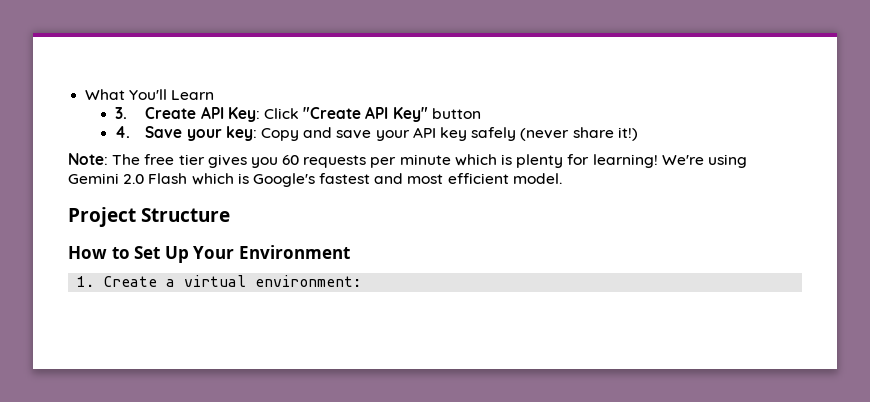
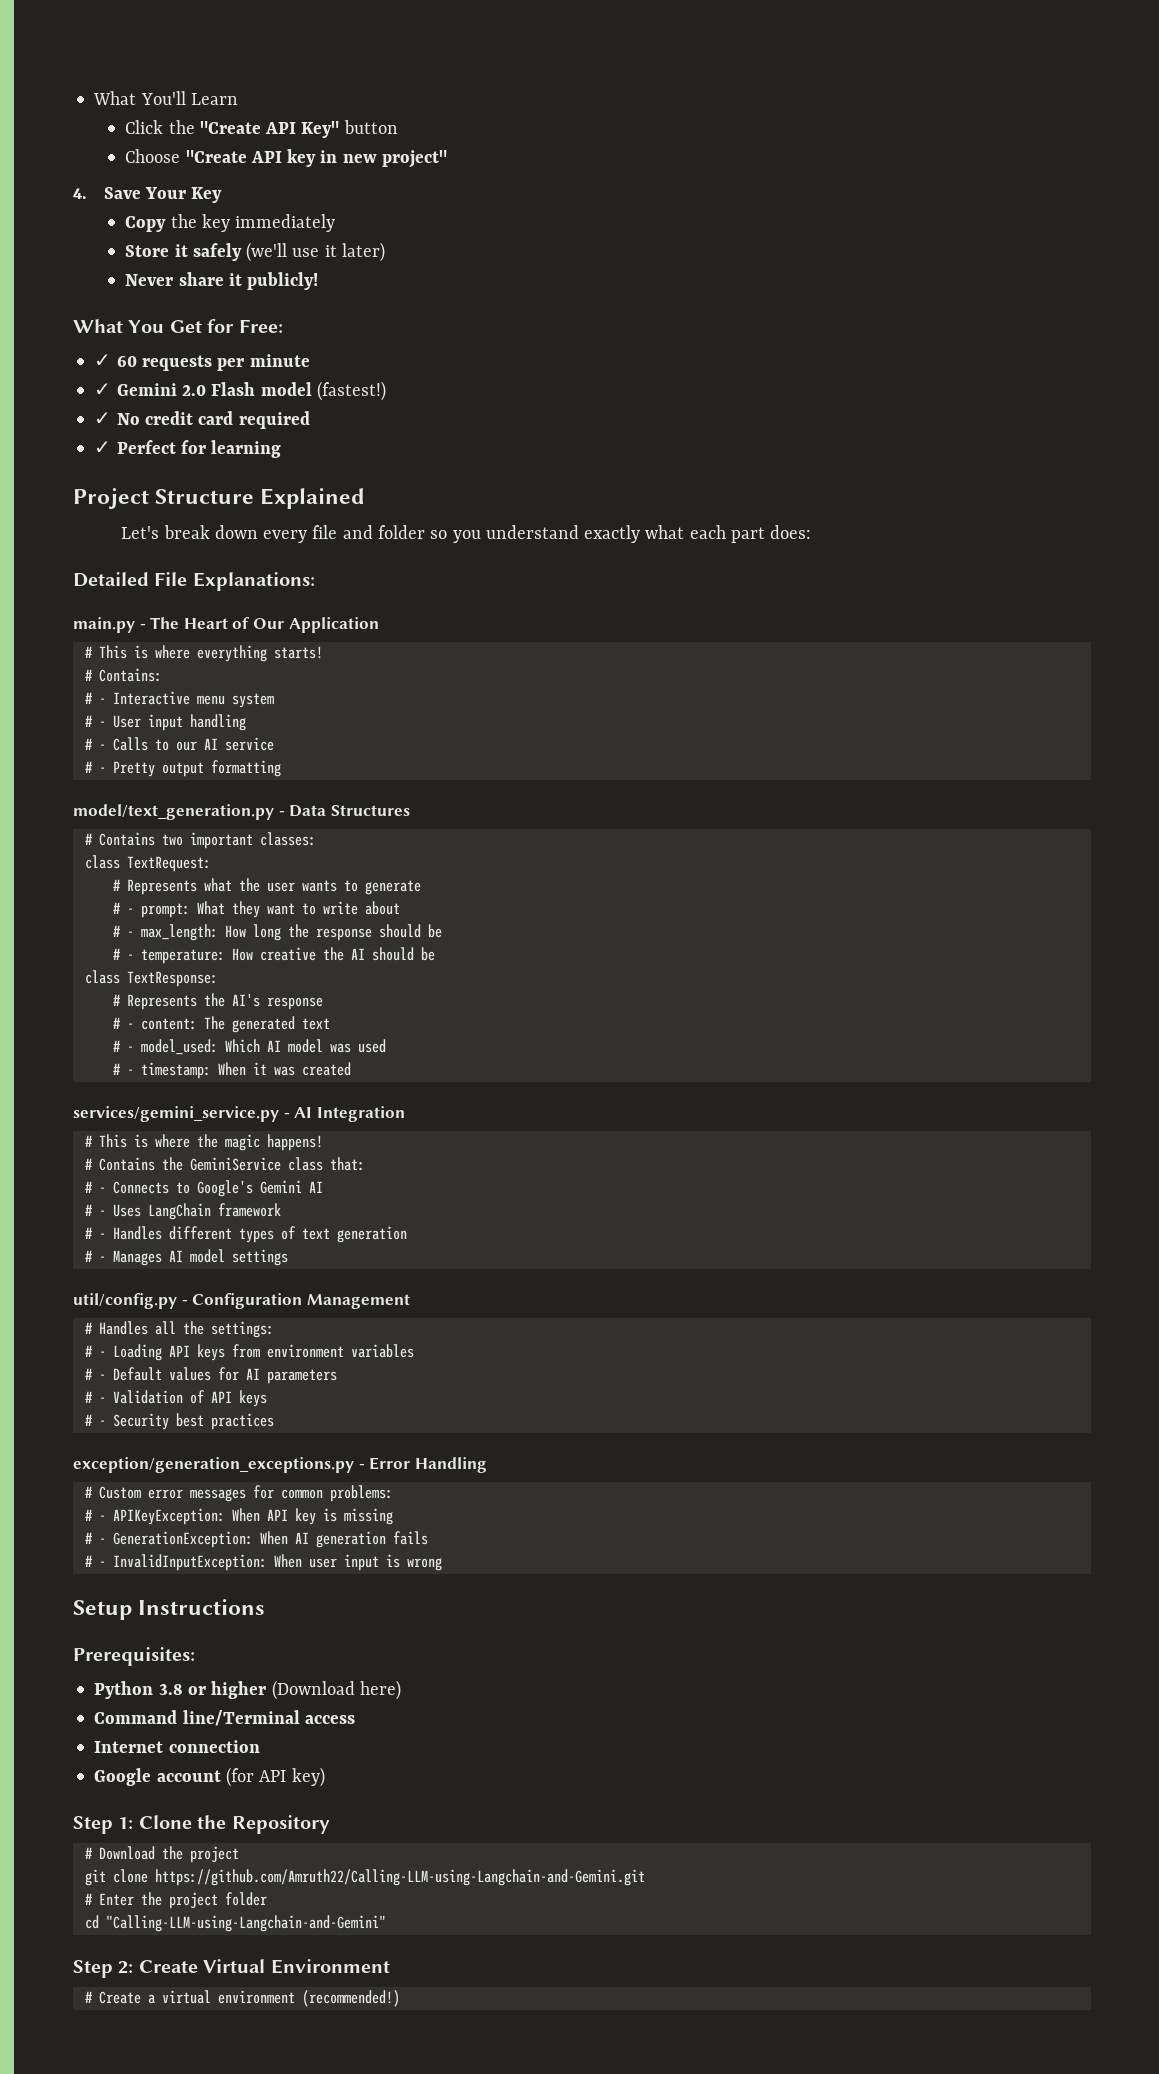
[115,106,300,122] 3. Create API Key: Click -> [125,120,195,134] Click the
[115,126,638,141] [68,153,747,168] [68,173,562,187] [68,207,231,227] [68,246,235,263] 4. Save your key: Copy and save your API key safely (never share it!) // Note: The free tier gives you 60 requests per minute which is plenty for learning! We're using Gemini 2.0 Flash which is Google's fastest and most efficient model. // Project Structure // How to Set Up Your -> [125,149,447,168] [73,187,223,203] [125,214,336,232] [125,242,385,262] [125,272,319,290] [73,319,283,333] [94,354,310,371] [94,381,386,401] [94,411,310,429] [94,440,282,458] [73,488,366,509] [121,525,812,543] [73,572,315,591] [73,617,379,633] [84,645,323,662] [84,668,162,682] [84,691,274,708] [84,714,246,731] [84,737,274,751] [84,760,281,777] [73,804,410,820] [84,832,316,849] [84,855,211,872] [112,878,421,895] [112,901,400,918] [112,924,442,941] [112,947,435,964] [84,970,218,987] [112,993,323,1010] [112,1016,330,1033] [112,1039,386,1055] [112,1062,351,1079] [73,1106,405,1122] [84,1134,323,1151] [84,1157,365,1171] [84,1180,323,1197] [84,1203,281,1220] [84,1226,407,1243] [84,1249,288,1266] [73,1293,410,1309] [84,1321,274,1338] [84,1344,414,1361] [84,1367,337,1384] [84,1390,267,1407] [84,1413,274,1430] [73,1457,487,1473] [84,1485,393,1502] [84,1508,393,1525] [84,1531,428,1548] [84,1554,442,1571] [73,1599,266,1620] [73,1647,195,1666] [94,1680,401,1700] [94,1710,355,1726] [94,1740,260,1753] [94,1767,325,1787] [73,1815,330,1834] [84,1846,239,1863] [84,1869,645,1886] [84,1892,267,1909] [84,1915,386,1932] [73,1959,266,1978] Choose "Create API key in new project" // 4. Save Your Key // Copy the key immediately // Store it safely (we'll use it later) // Never share it publicly! // What You Get for Free: // ✓ 60 requests per minute // ✓ Gemini 2.0 Flash model (fastest!) // ✓ No credit card required // ✓ Perfect for learning // Project Structure Explained // Let's break down every file and folder so you understand exactly what each part does: // Detailed File Explanations: // main.py - The Heart of Our Application // # This is where everything starts! // # Contains: // # - Interactive menu system // # - User input handling // # - Calls to our AI service // # - Pretty output formatting // model/text_generation.py - Data Structures // # Contains two important classes: // class TextRequest: // # Represents what the user wants to generate // # - prompt: What they want to write about // # - max_length: How long the response should be // # - temperature: How creative the AI should be // class TextResponse: // # Represents the AI's response // # - content: The generated text // # - model_used: Which AI model was used // # - timestamp: When it was created // services/gemini_service.py - AI Integration // # This is where the magic happens! // # Contains the GeminiService class that: // # - Connects to Google's Gemini AI // # - Uses LangChain framework // # - Handles different types of text generation // # - Manages AI model settings // util/config.py - Configuration Management // # Handles all the settings: // # - Loading API keys from environment variables // # - Default values for AI parameters // # - Validation of API keys // # - Security best practices // exception/generation_exceptions.py - Error Handling // # Custom error messages for common problems: // # - APIKeyException: When API key is missing // # - GenerationException: When AI generation fails // # - InvalidInputException: When user input is wrong // Setup Instructions // Prerequisites: // Python 3.8 or higher (Download here) // Command line/Terminal access // Internet connection // Google account (for API key) // Step 1: Clone the Repository // # Download the project // git clone https://github.com/Amruth22/Calling-LLM-using-Langchain-and-Gemini.git // # Enter the project folder // cd "Calling-LLM-using-Langchain-and-Gemini" // Step 2: Create Virtual
[77,276,95,287] 1. -> [84,1991,93,2003] #
[255,275,362,287] environment: -> [217,1990,400,2007] environment (recommended!)

